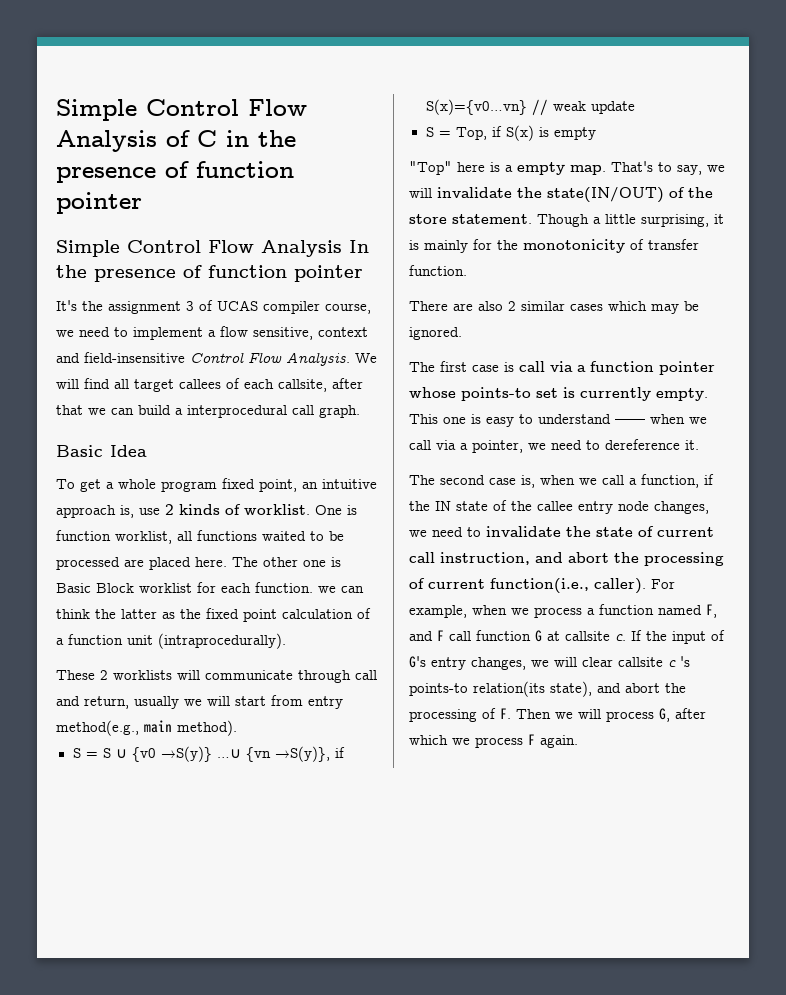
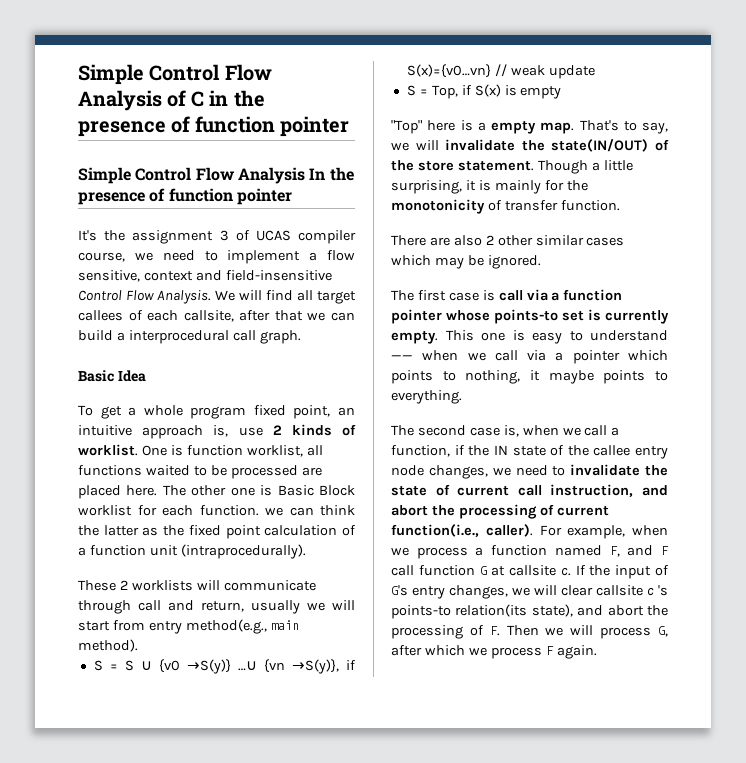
(516, 306) none -> [497,235,533,246] other
[472,439,699,453] pointer, we need to dereference it. -> [572,350,668,364] [391,370,668,384] [391,390,462,404] pointer which points to nothing, it maybe points to everything.

